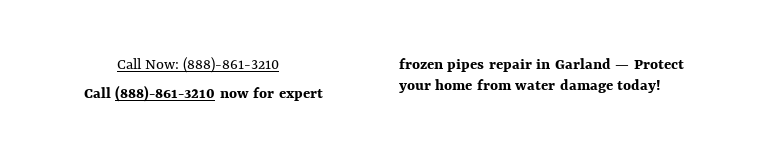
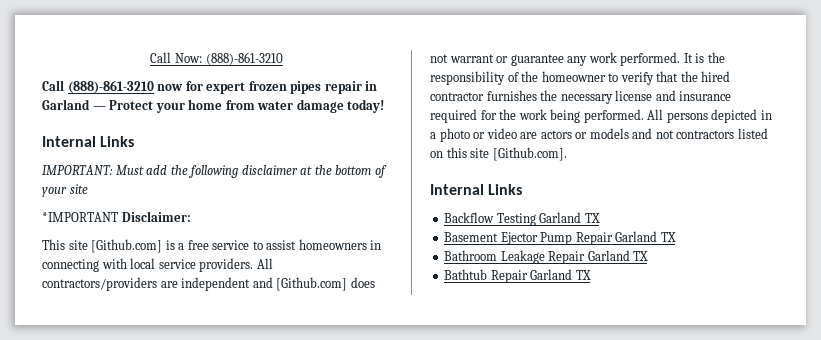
(662, 86) none -> [42,136,135,147] [42,165,387,178] [42,184,88,197] [42,211,191,222] [42,239,382,253] [42,258,273,272] [42,277,375,291] [430,52,725,66] [430,71,731,85] [430,90,732,104] [430,109,772,123] [430,128,768,142] [430,147,567,161] [430,184,523,195] [444,212,600,226] [444,231,676,245] [444,250,649,264] [444,269,591,283] // Internal Links // IMPORTANT: Must add the following disclaimer at the bottom of your site // *IMPORTANT Disclaimer: // This site [Github.com] is a free service to assist homeowners in connecting with local service providers. All contractors/providers are independent and [Github.com] does not warrant or guarantee any work performed. It is the responsibility of the homeowner to verify that the hired contractor furnishes the necessary license and insurance required for the work being performed. All persons depicted in a photo or video are actors or models and not contractors listed on this site [Github.com]. // Internal Links // Backflow Testing Garland TX // Basement Ejector Pump Repair Garland TX // Bathroom Leakage Repair Garland TX // Bathtub Repair Garland TX

